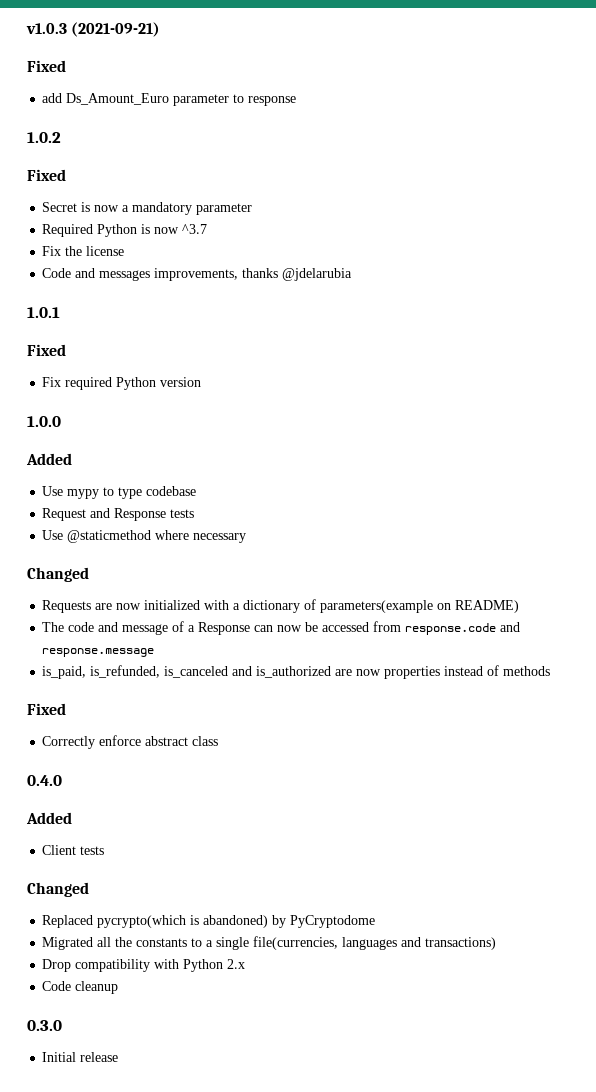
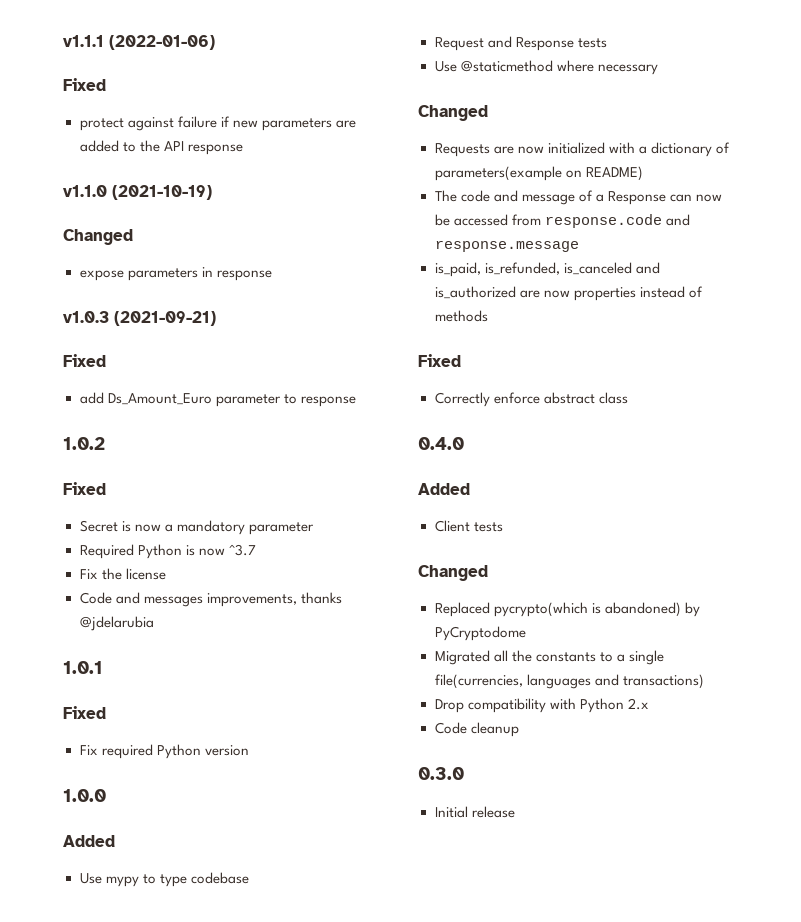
(26, 28) none -> [63,35,215,50] [63,78,106,91] [79,116,356,131] [79,140,243,155] [63,185,212,200] [63,229,133,245] [79,267,272,281] v1.1.1 (2022-01-06) // Fixed // protect against failure if new parameters are added to the API response // v1.1.0 (2021-10-19) // Changed // expose parameters in response //

